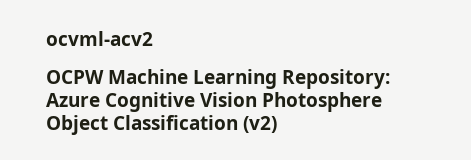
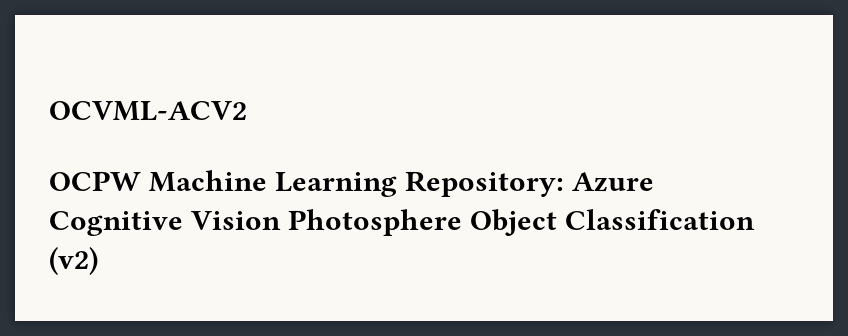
[46,31,153,46] ocvml-acv2 -> [49,101,247,121] OCVML-ACV2

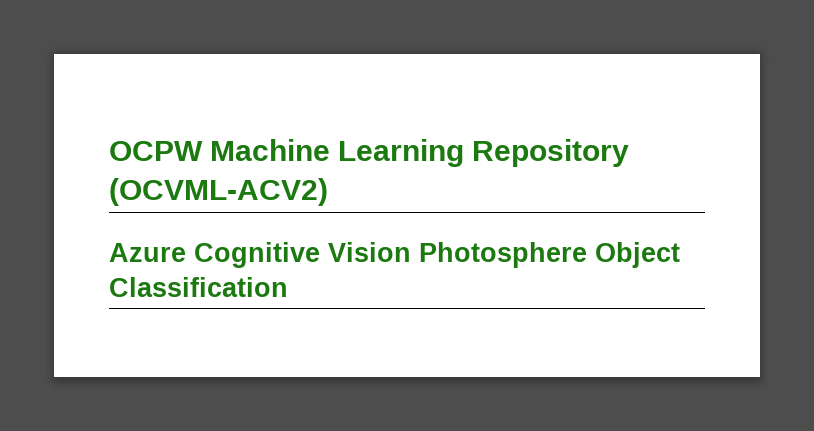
[49,101,247,121] OCVML-ACV2 // -> (109, 151) none
[405,171,565,197] Repository: -> [472,139,630,167] [109,178,328,206] Repository (OCVML-ACV2) //
[49,247,98,275] (v2) -> (288, 287) none

